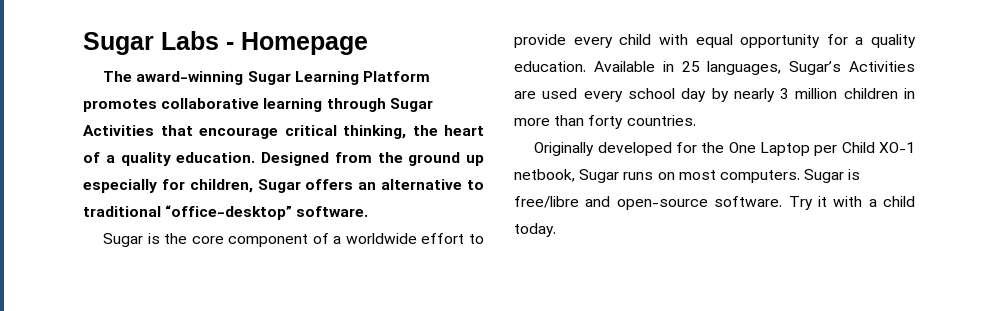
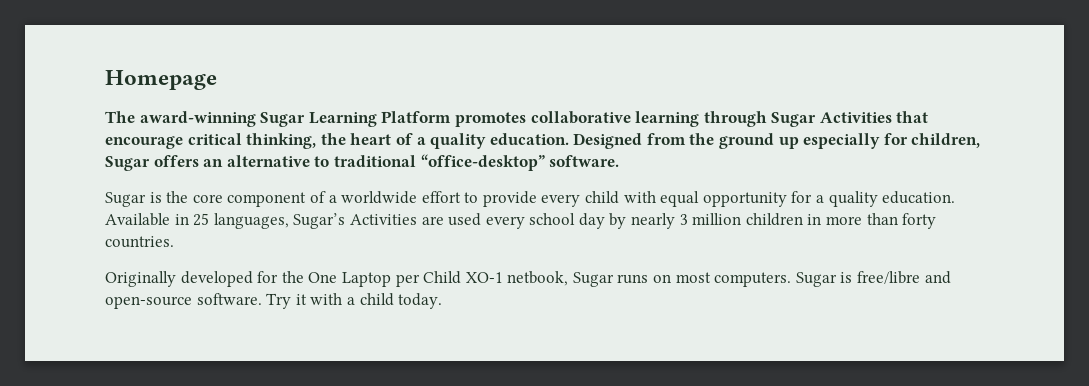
[83,31,234,55] Sugar Labs - -> (105, 80) none

